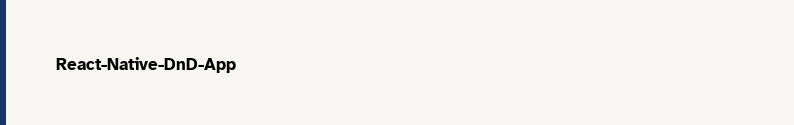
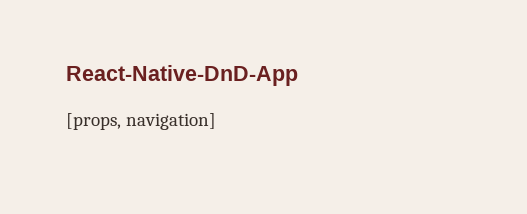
(236, 65) none -> [66,113,217,130] // [props, navigation]

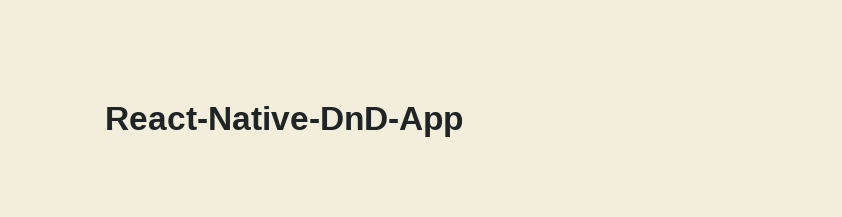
[66,113,217,130] // [props, navigation] -> (463, 121) none

